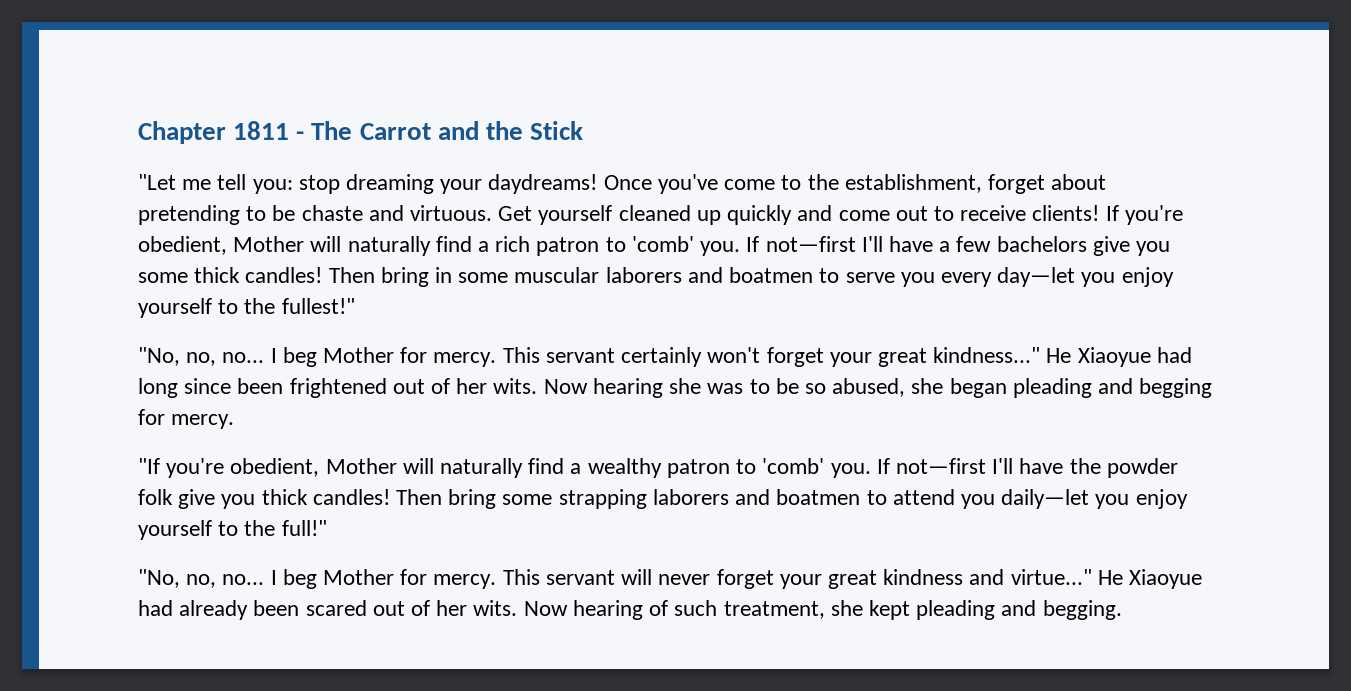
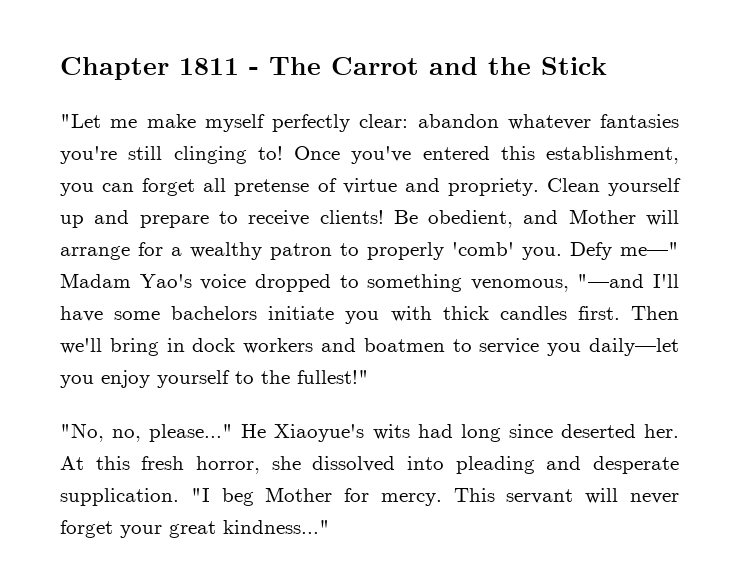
[217,174,1107,194] [138,205,1183,225] [138,236,1170,256] [138,267,1076,287] tell you: stop dreaming your daydreams! Once you've come to the establishment, forget about pretending to be chaste and virtuous. Get yourself cleaned up quickly and come out to receive clients! If you're obedient, Mother will naturally find a rich patron to 'comb' you. If not—first I'll have a few bachelors give you some thick candles! Then bring in some muscular laborers and boatmen to serve you every day—let -> [146,114,679,132] [60,146,679,164] [60,178,682,196] [60,209,679,228] [60,242,679,260] [60,273,679,292] [60,306,679,324] [60,338,679,356] make myself perfectly clear: abandon whatever fantasies you're still clinging to! Once you've entered this establishment, you can forget all pretense of virtue and propriety. Clean yourself up and prepare to receive clients! Be obedient, and Mother will arrange for a wealthy patron to properly 'comb' you. Defy me—" Madam Yao's voice dropped to something venomous, "—and I'll have some bachelors initiate you with thick candles first. Then we'll bring in dock workers and boatmen to service you daily—let
[222,347,1192,367] [138,378,1213,398] [138,409,235,429] [138,458,1178,478] [138,489,1188,509] [138,520,327,540] [138,569,277,588] no... I beg Mother for mercy. This servant certainly won't forget your great kindness..." He Xiaoyue had long since been frightened out of her wits. Now hearing she was to be so abused, she began pleading and begging for mercy. // "If you're obedient, Mother will naturally find a wealthy patron to 'comb' you. If not—first I'll have the powder folk give you thick candles! Then bring some strapping laborers and boatmen to attend you daily—let you enjoy yourself to the full!" // "No, no, no... I -> [149,424,680,442] [60,456,679,474] [60,488,210,506] please..." He Xiaoyue's wits had long since deserted her. At this fresh horror, she dissolved into pleading and desperate supplication. "I
[883,569,1202,589] [138,600,1122,620] kindness and virtue..." He Xiaoyue had already been scared out of her wits. Now hearing of such treatment, she kept pleading and begging. -> [223,520,330,534] kindness..."

